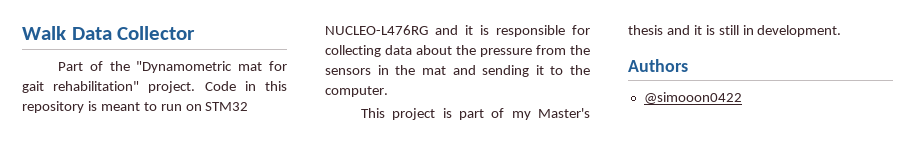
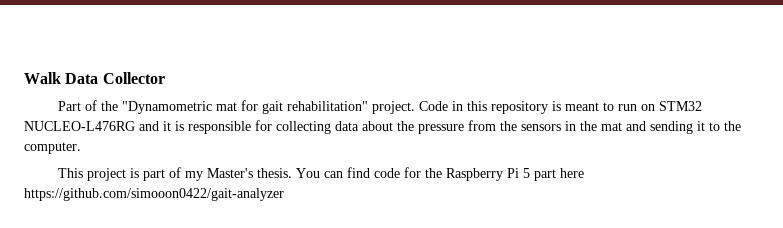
[628,25,842,37] [628,59,688,72] [643,92,742,104] thesis and it is still in development. // Authors // @simooon0422 -> [256,167,584,181] [24,188,284,201] thesis. You can find code for the Raspberry Pi 5 part here https://github.com/simooon0422/gait-analyzer

